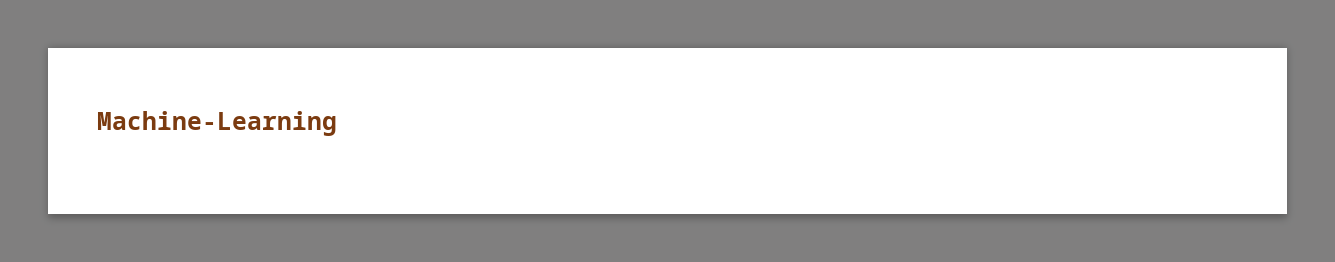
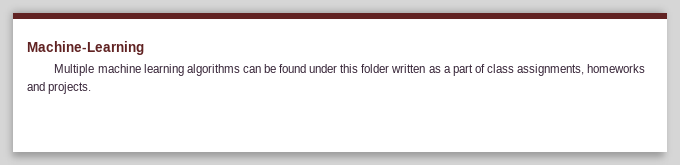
(337, 123) none -> [54,64,646,76] [27,82,92,94] // Multiple machine learning algorithms can be found under this folder written as a part of class assignments, homeworks and projects.

